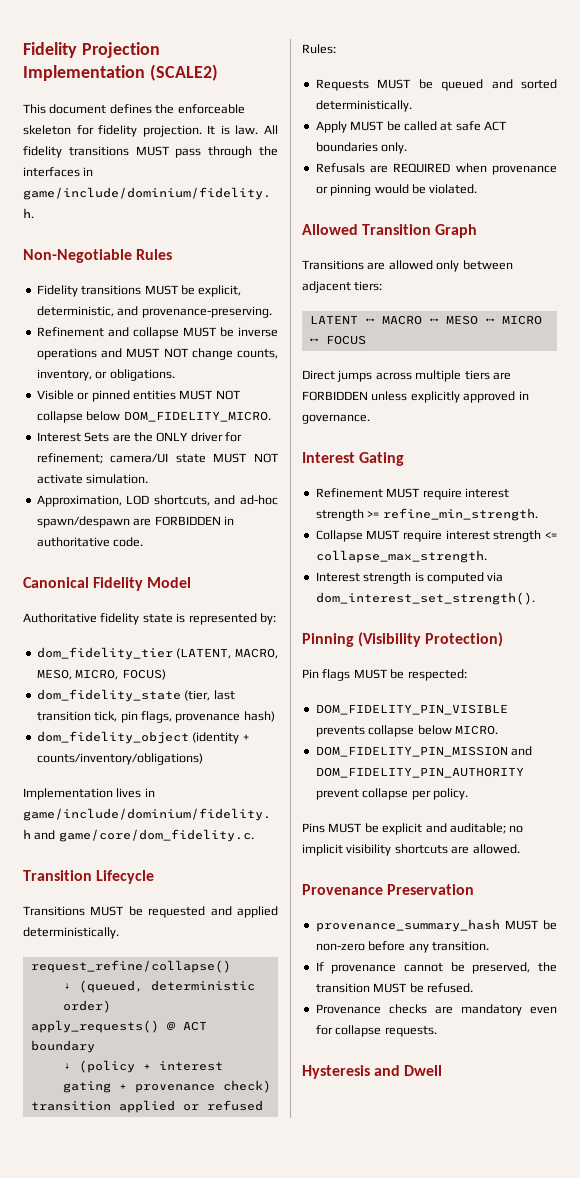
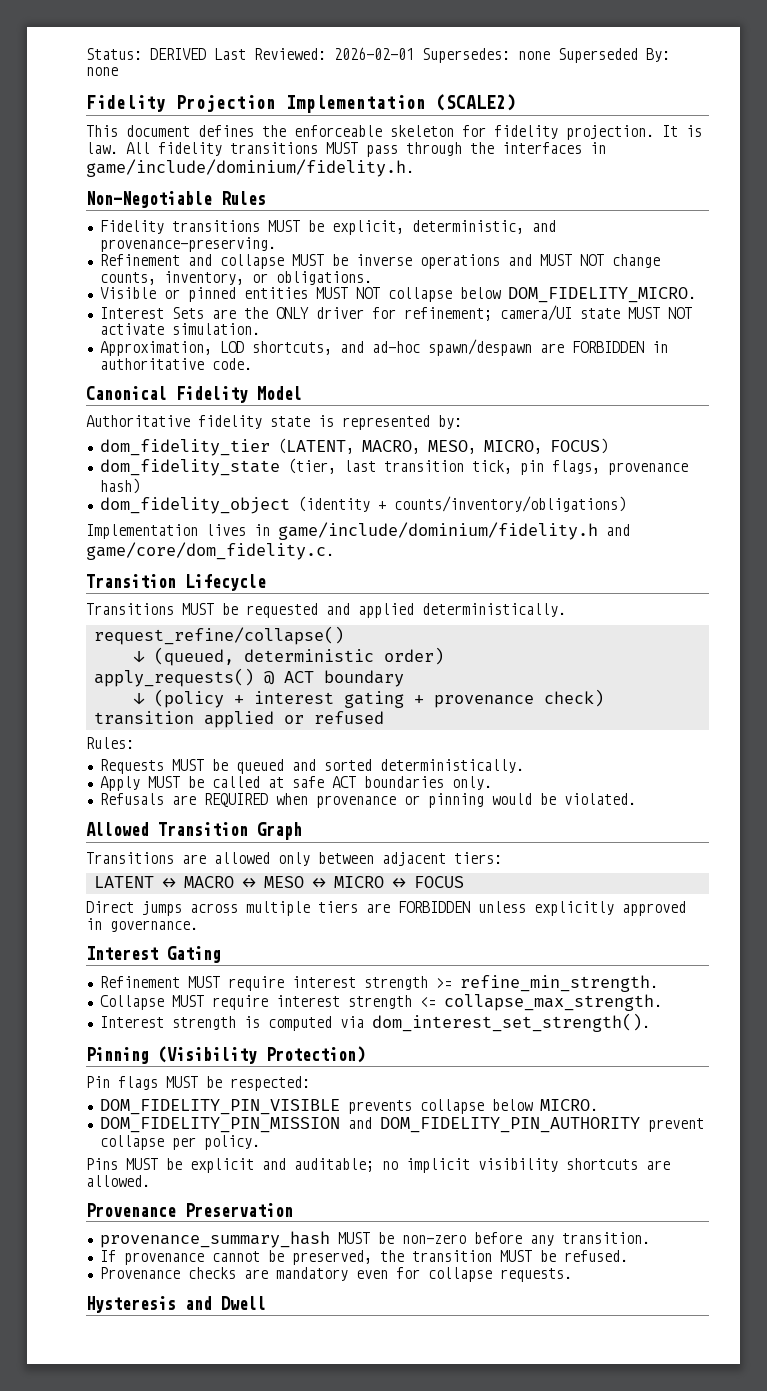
(23, 50) none -> [86,47,670,63] [86,67,118,76] Status: DERIVED Last Reviewed: 2026-02-01 Supersedes: none Superseded By: none //

